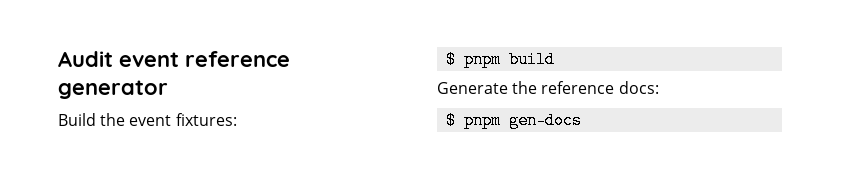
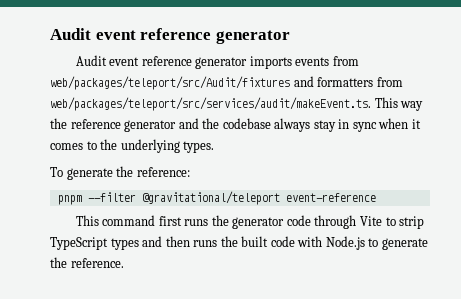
[58,113,237,126] [446,51,556,68] [437,81,659,94] [446,112,583,129] Build the event fixtures: // $ pnpm build // Generate the reference docs: // $ pnpm gen-docs -> [75,55,359,69] [50,76,403,90] [50,97,424,111] [50,118,421,132] [50,139,215,153] [50,166,190,180] [57,191,376,205] [75,215,425,229] [50,236,428,250] [50,257,124,268] Audit event reference generator imports events from web/packages/teleport/src/Audit/fixtures and formatters from web/packages/teleport/src/services/audit/makeEvent.ts. This way the reference generator and the codebase always stay in sync when it comes to the underlying types. // To generate the reference: // pnpm --filter @gravitational/teleport event-reference // This command first runs the generator code through Vite to strip TypeScript types and then runs the built code with Node.js to generate the reference.

